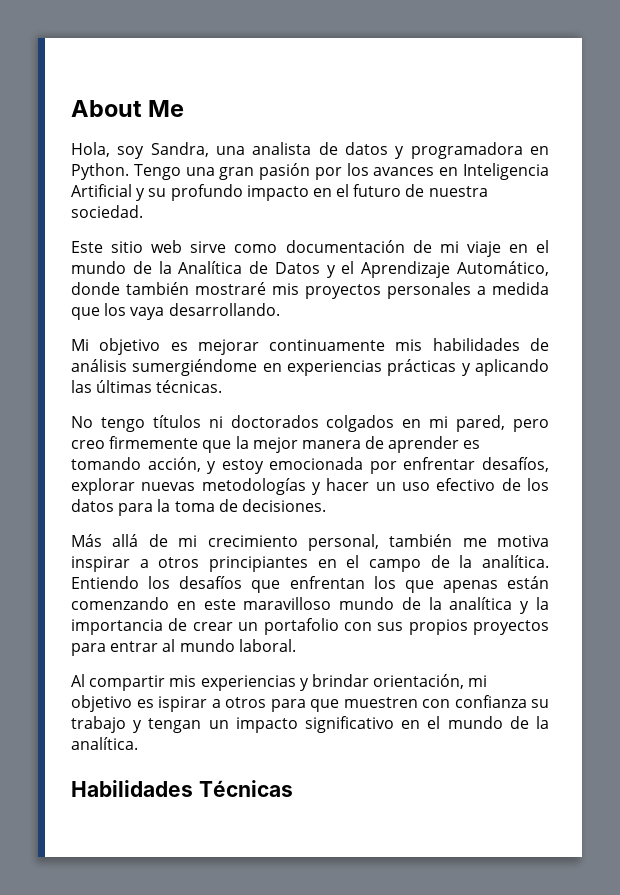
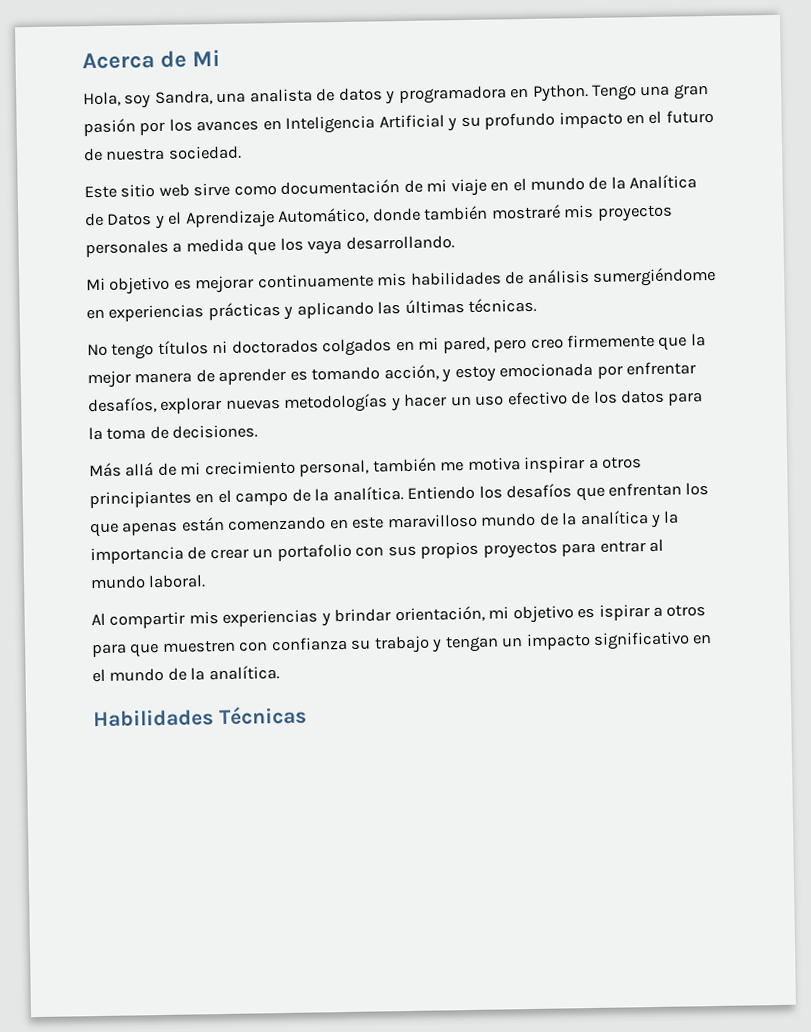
[71,100,185,117] About Me -> [82,49,221,70] Acerca de Mi

